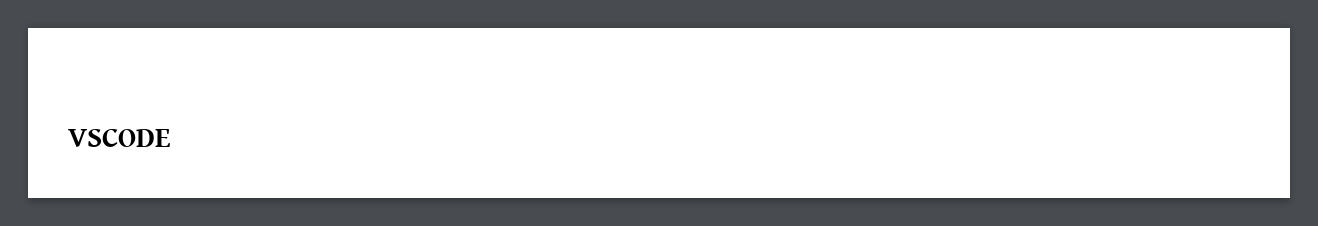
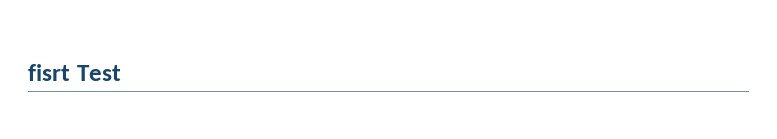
[68,128,171,147] VSCODE -> [28,64,121,81] fisrt Test

